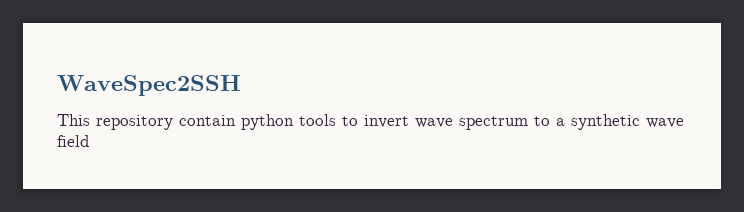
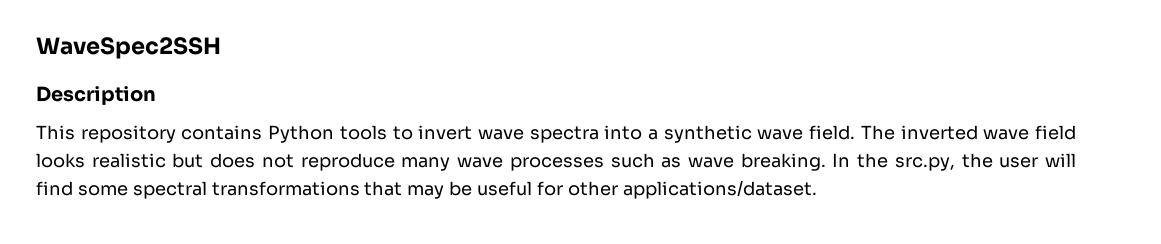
(241, 85) none -> [36,86,156,105] // Description
[179,114,294,130] contain python -> [181,125,335,143] contains Python
[459,116,550,130] spectrum to -> [529,125,643,143] spectra into
[57,135,89,147] field -> [809,125,1077,140] [36,153,1076,171] [36,180,817,199] field. The inverted wave field looks realistic but does not reproduce many wave processes such as wave breaking. In the src.py, the user will find some spectral transformations that may be useful for other applications/dataset.

